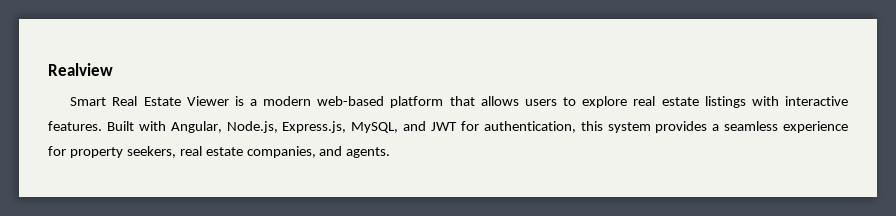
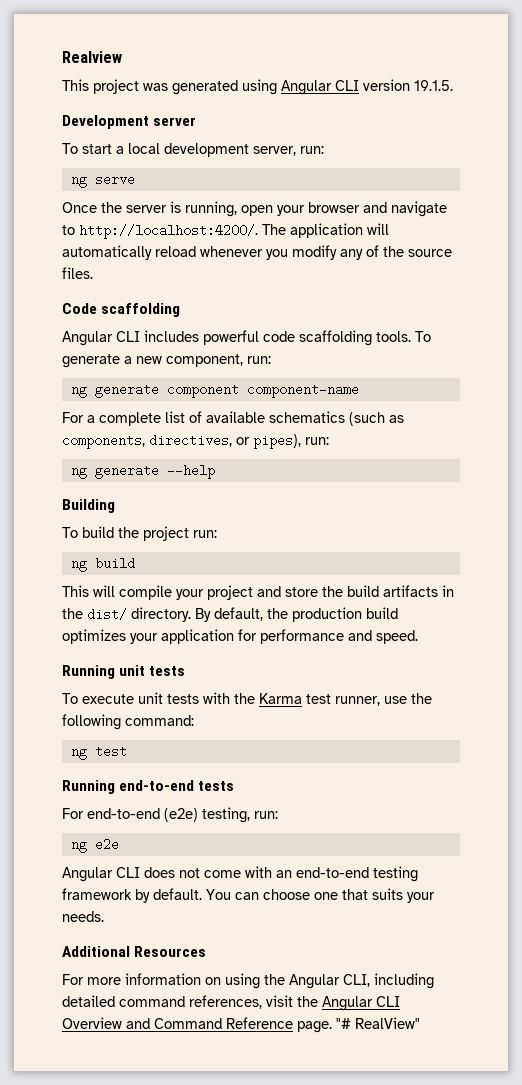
[70,96,848,108] [48,121,848,133] [48,146,391,158] Smart Real Estate Viewer is a modern web-based platform that allows users to explore real estate listings with interactive features. Built with Angular, Node.js, Express.js, MySQL, and JWT for authentication, this system provides a seamless experience for property seekers, real estate companies, and agents. -> [62,79,453,95] [62,115,197,129] [62,143,324,157] [70,173,135,188] [62,201,447,217] [62,223,389,239] [62,245,452,260] [62,267,93,279] [62,303,181,317] [62,330,431,346] [62,354,271,368] [70,383,359,398] [62,411,404,426] [62,434,329,449] [70,464,215,479] [62,499,115,513] [62,526,217,541] [70,557,135,572] [62,585,454,600] [62,607,398,622] [62,629,418,644] [62,665,186,679] [62,692,432,706] [62,714,194,730] [70,745,127,760] [62,780,235,794] [62,807,278,823] [70,838,119,853] [62,866,418,882] [62,888,435,903] [62,911,104,922] [62,946,207,957] [62,973,434,989] [62,995,400,1011] [62,1017,420,1033] This project was generated using Angular CLI version 19.1.5. // Development server // To start a local development server, run: // ng serve // Once the server is running, open your browser and navigate to http://localhost:4200/. The application will automatically reload whenever you modify any of the source files. // Code scaffolding // Angular CLI includes powerful code scaffolding tools. To generate a new component, run: // ng generate component component-name // For a complete list of available schematics (such as components, directives, or pipes), run: // ng generate --help // Building // To build the project run: // ng build // This will compile your project and store the build artifacts in the dist/ directory. By default, the production build optimizes your application for performance and speed. // Running unit tests // To execute unit tests with the Karma test runner, use the following command: // ng test // Running end-to-end tests // For end-to-end (e2e) testing, run: // ng e2e // Angular CLI does not come with an end-to-end testing framework by default. You can choose one that suits your needs. // Additional Resources // For more information on using the Angular CLI, including detailed command references, visit the Angular CLI Overview and Command Reference page. "# RealView"

